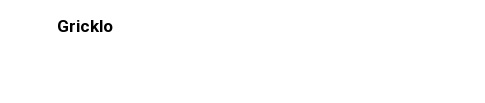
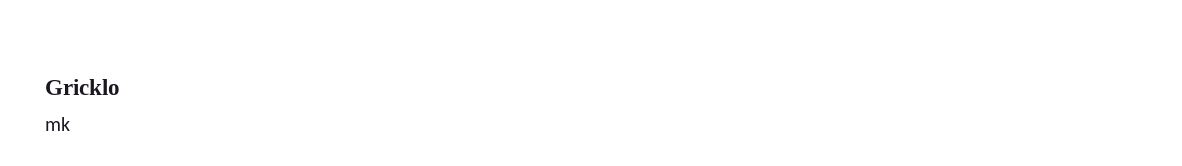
(113, 26) none -> [45,117,70,131] // mk

